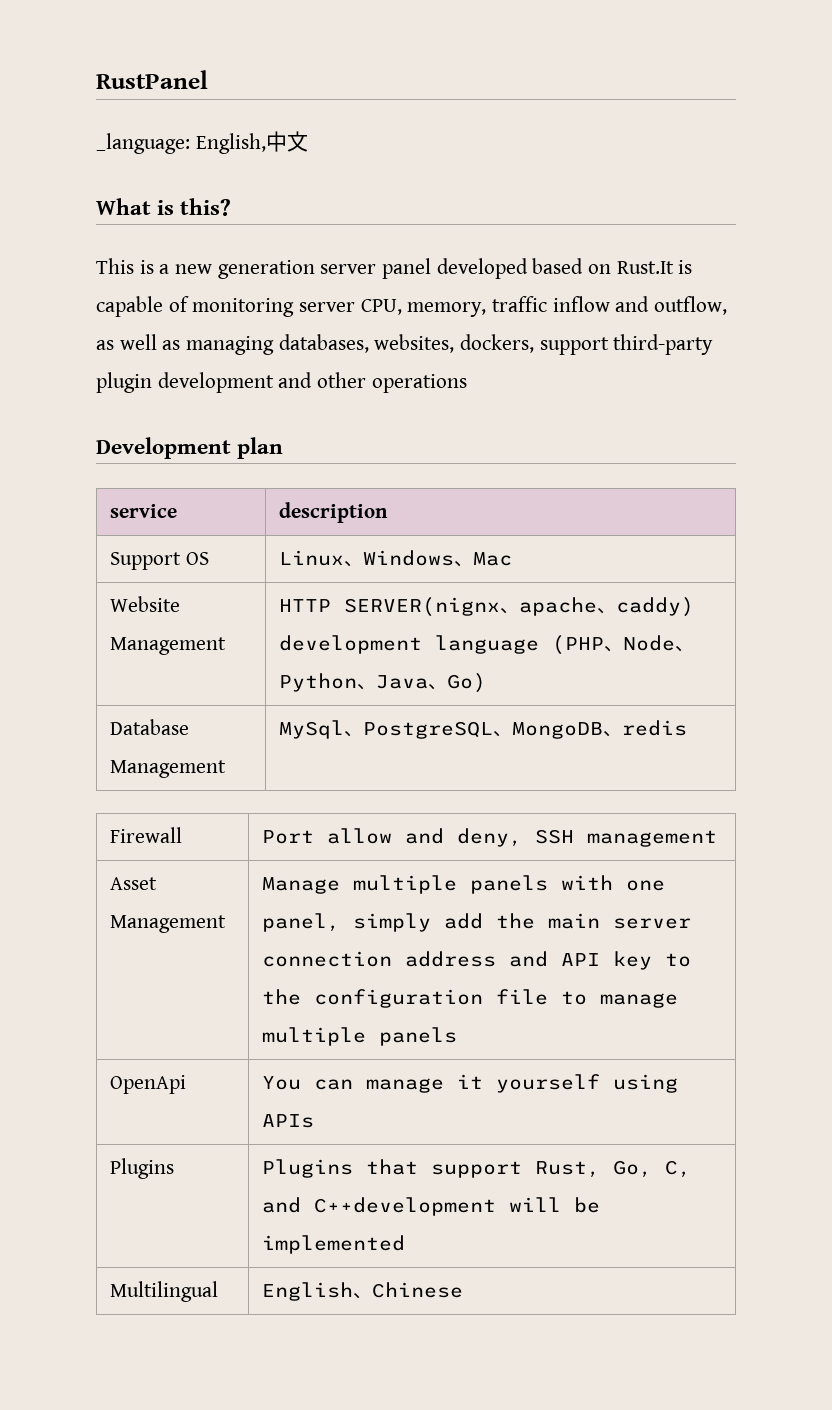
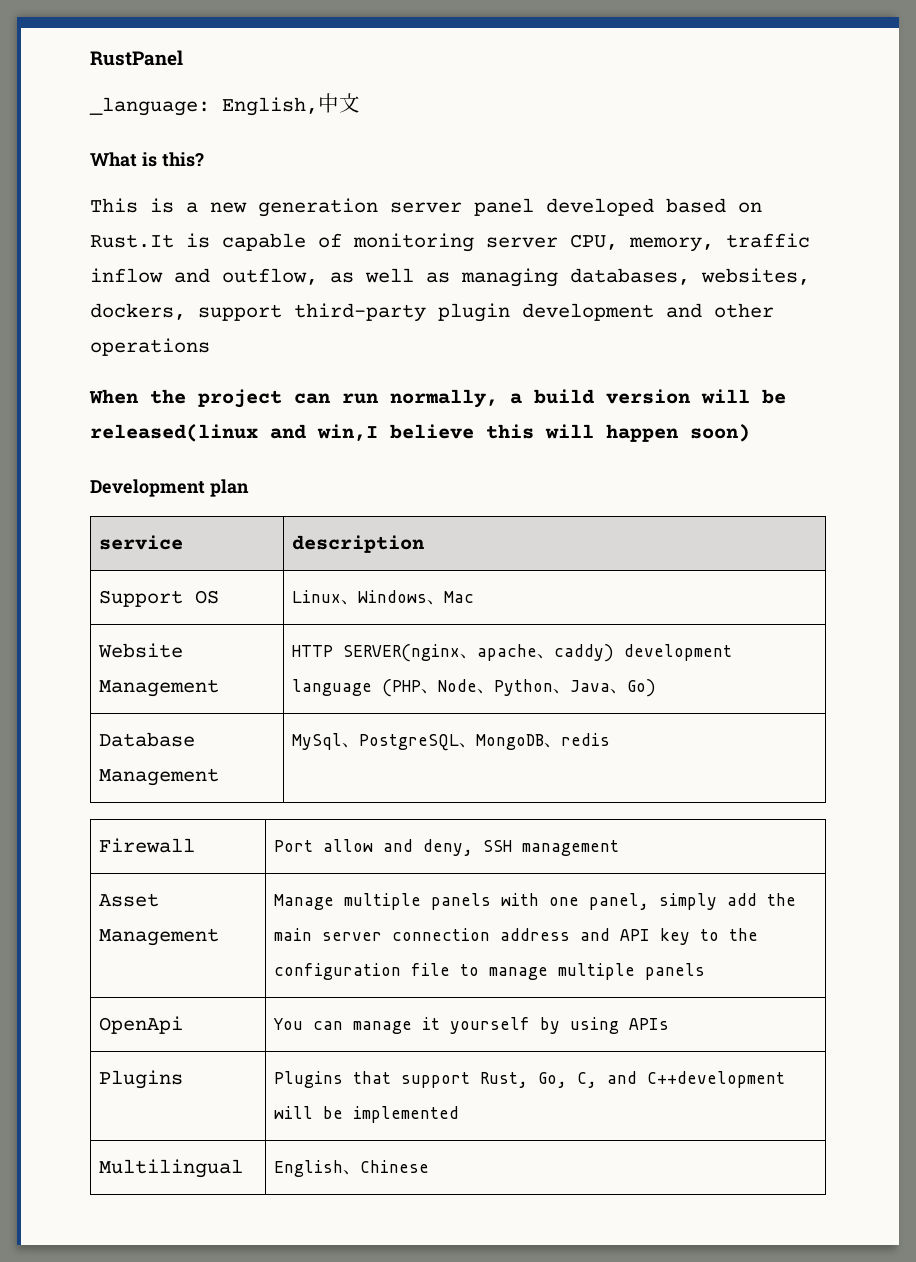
(467, 383) none -> [89,389,786,408] [90,424,750,442] // When the project can run normally, a build version will be released(linux and win,I believe this will happen soon)
[344,597,501,617] SERVER(nignx -> [343,644,461,662] SERVER(nginx
(601, 1083) none -> [540,1017,561,1034] by

